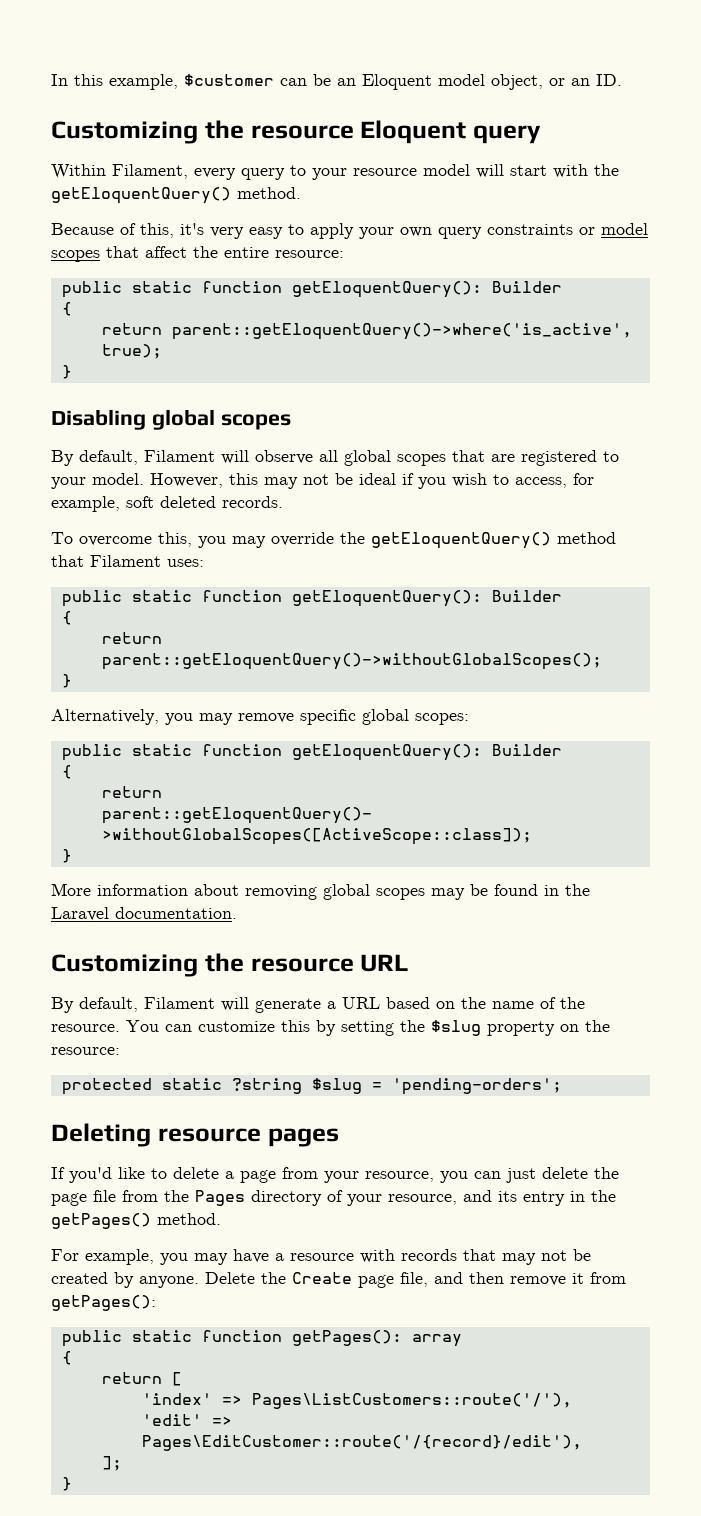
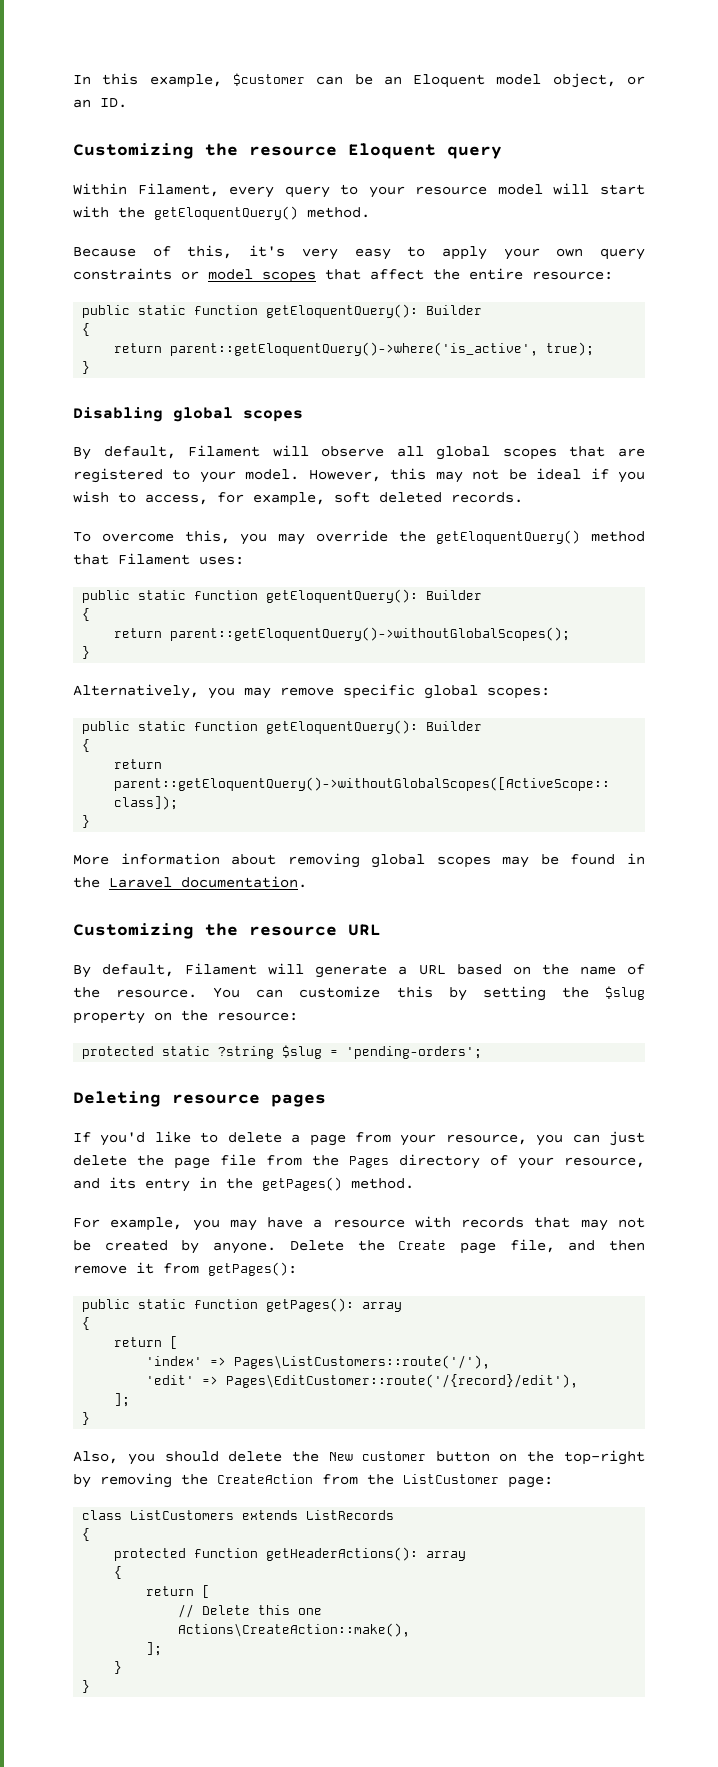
(72, 1484) none -> [73,1450,645,1465] [73,1473,553,1488] [82,1510,395,1520] [82,1528,91,1541] [114,1547,467,1561] [114,1566,123,1579] [146,1585,211,1598] [178,1604,323,1618] [178,1623,411,1637] [146,1642,163,1656] [114,1661,123,1674] [82,1680,91,1693] // Also, you should delete the New customer button on the top-right by removing the CreateAction from the ListCustomer page: // class ListCustomers extends ListRecords // { // protected function getHeaderActions(): array // { // return [ // // Delete this one // Actions\CreateAction::make(), // ]; // } // }

